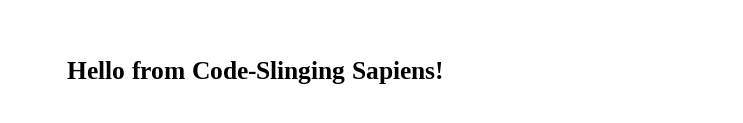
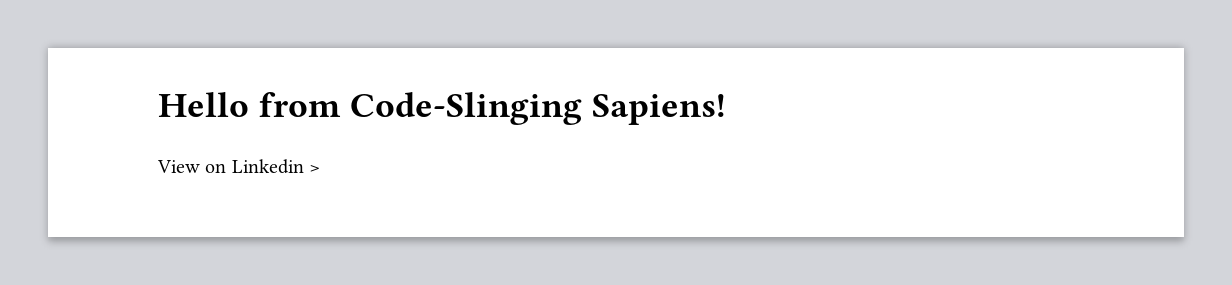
(443, 72) none -> [157,159,321,174] // View on Linkedin >

